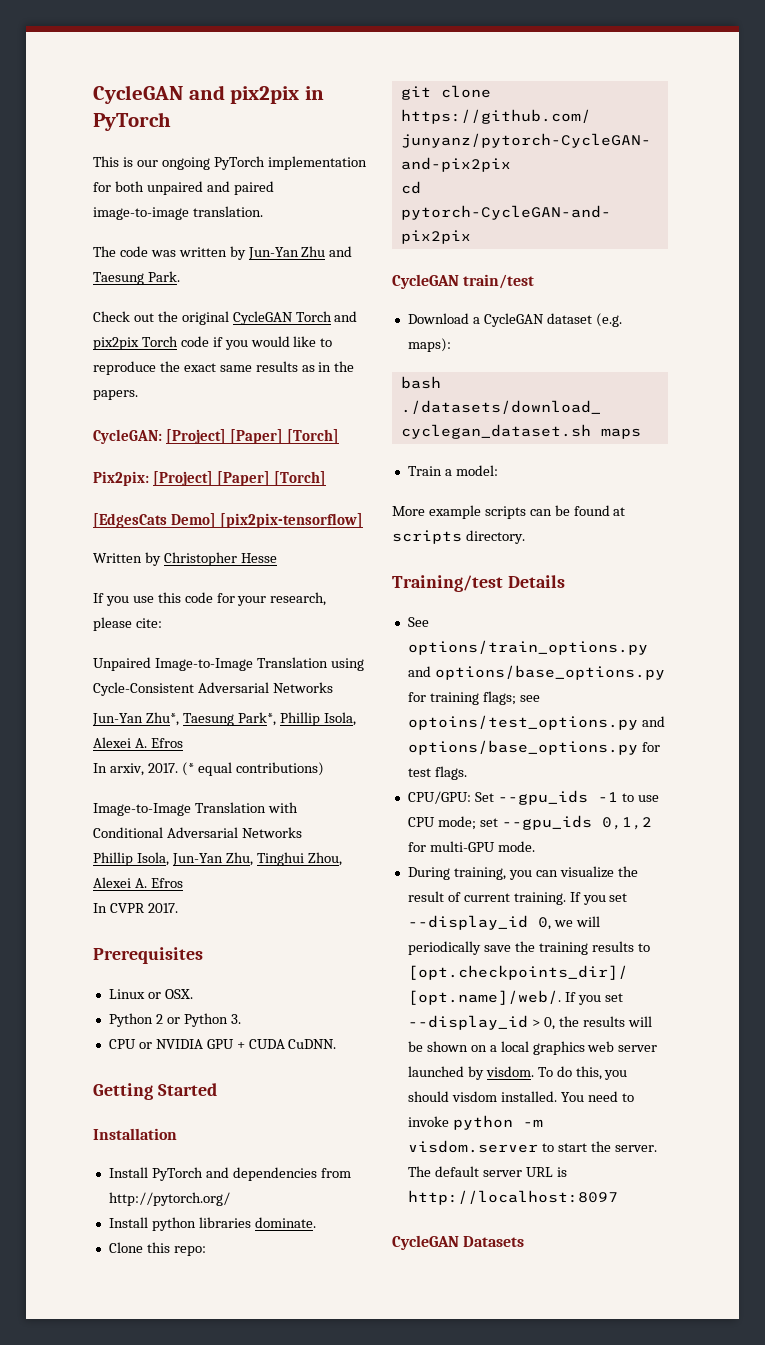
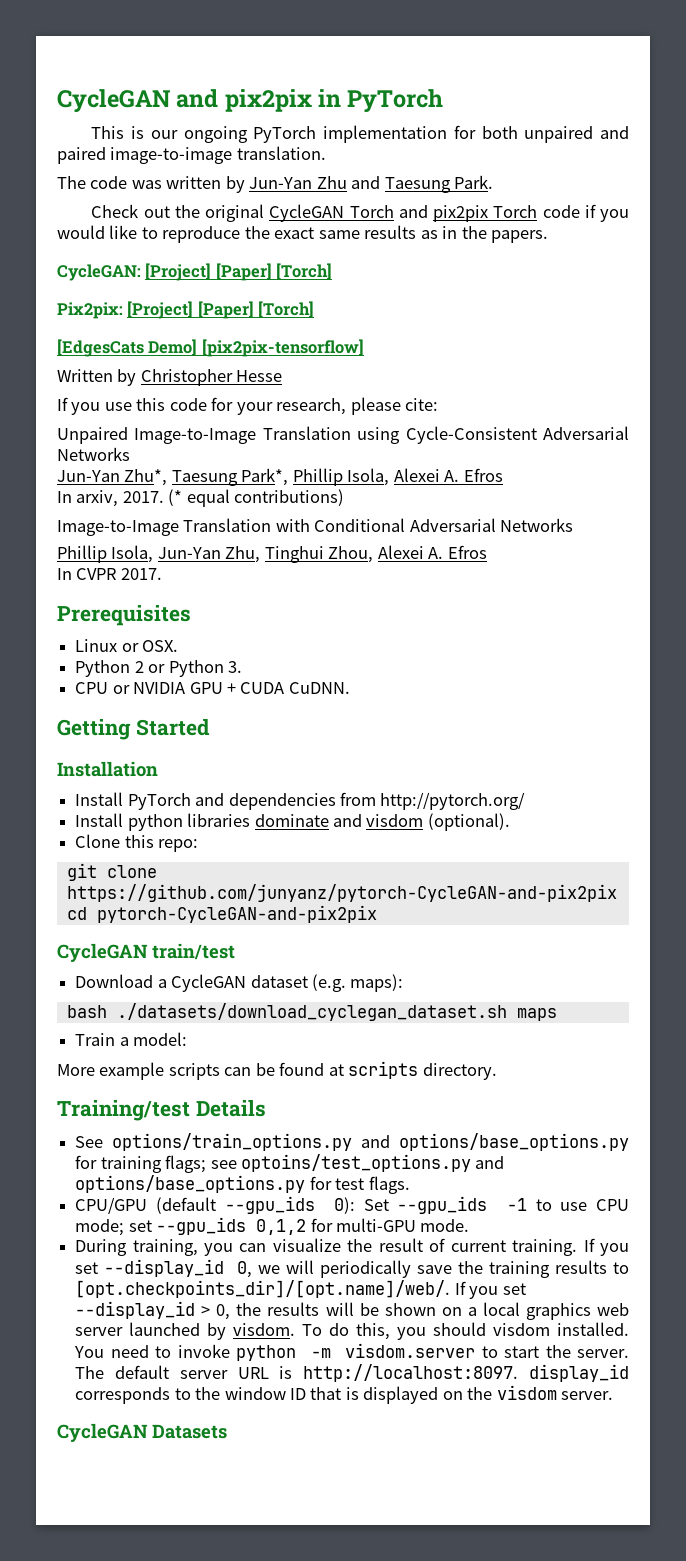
[254,1217,316,1228] dominate. -> [254,813,510,831] dominate and visdom (optional).
[407,791,471,804] CPU/GPU: -> [75,1196,356,1214] CPU/GPU (default --gpu_ids 0):
[407,1190,618,1205] http://localhost:8097 -> [303,1364,629,1382] [75,1385,614,1404] http://localhost:8097. display_id corresponds to the window ID that is displayed on the visdom server.

